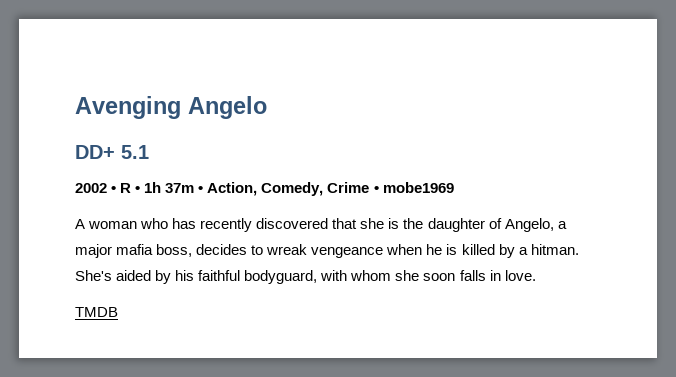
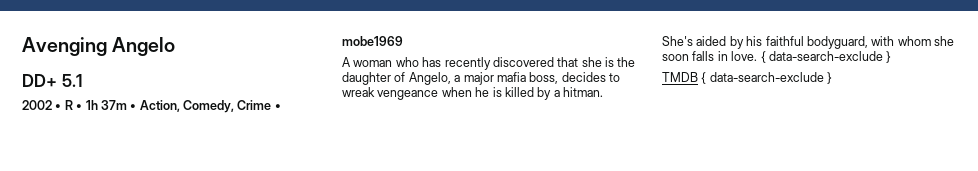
[75,307,118,317] // TMDB -> [760,51,892,63] [662,72,833,84] { data-search-exclude } // TMDB { data-search-exclude }

